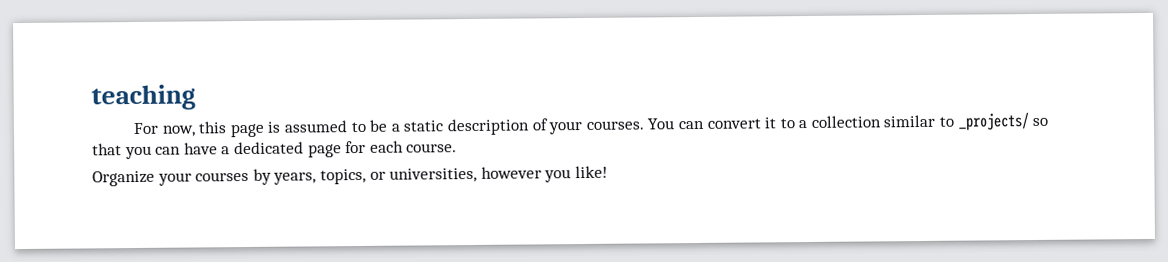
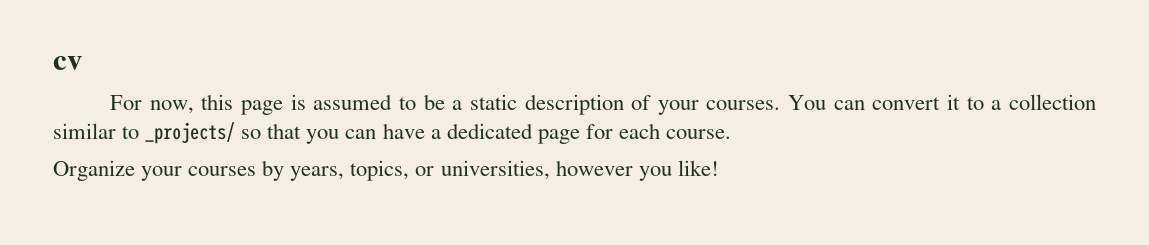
[91,84,196,111] teaching -> [53,56,82,70] cv

